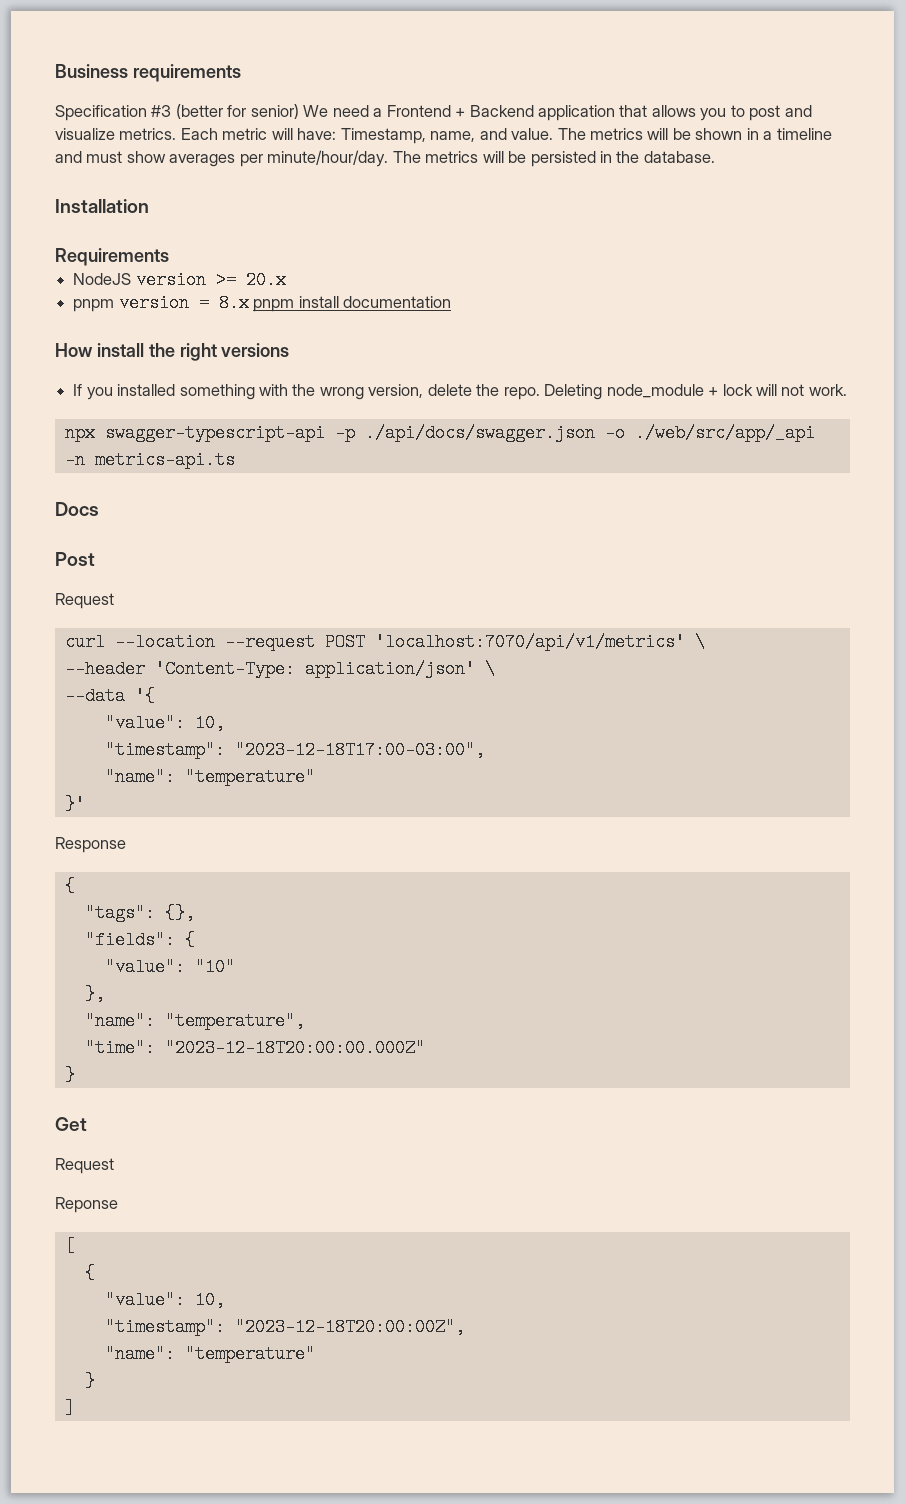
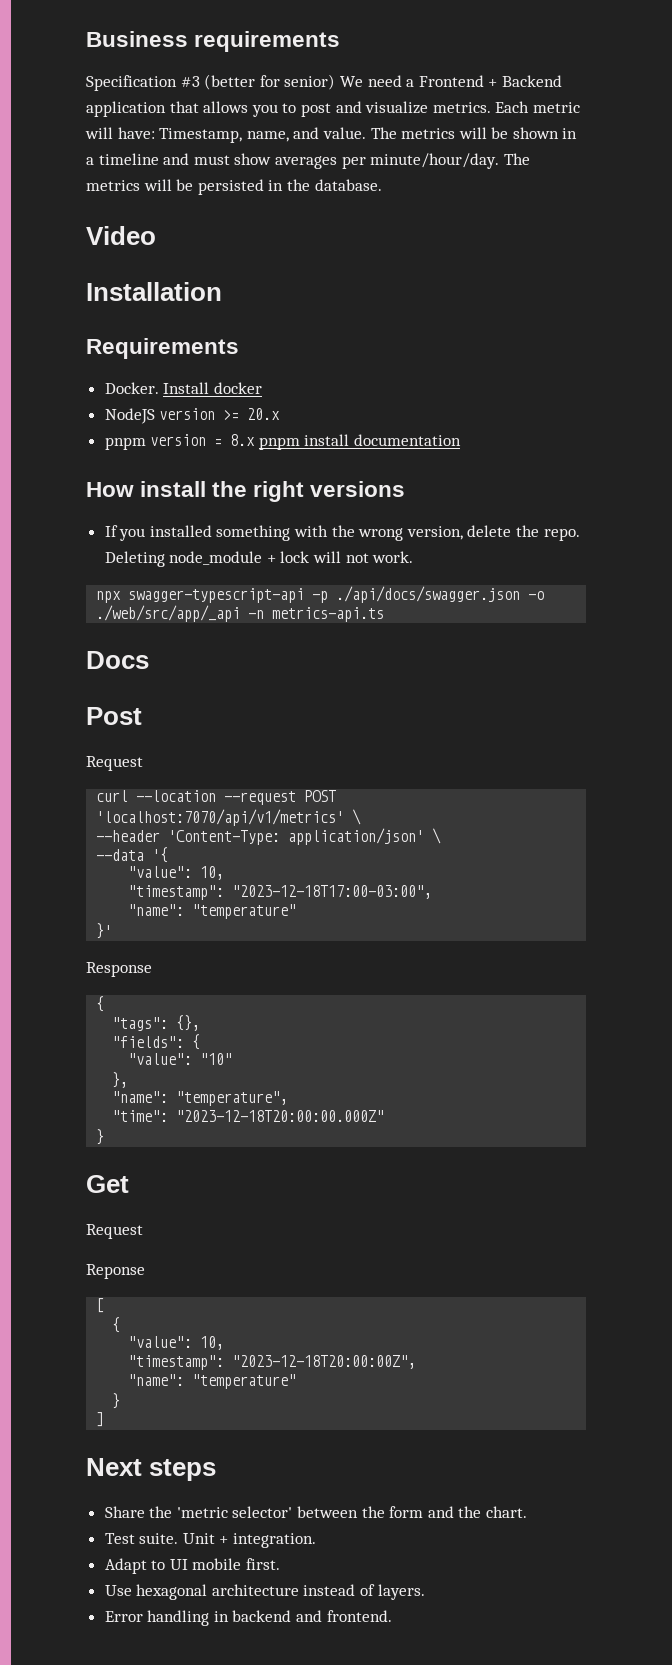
(715, 157) none -> [86,226,156,245] // Video
(169, 257) none -> [104,382,262,394] // Docker. Install docker
(75, 1408) none -> [86,1458,217,1481] [104,1506,528,1518] [104,1533,317,1548] [104,1558,281,1574] [104,1584,425,1600] [104,1610,392,1626] // Next steps // Share the 'metric selector' between the form and the chart. // Test suite. Unit + integration. // Adapt to UI mobile first. // Use hexagonal architecture instead of layers. // Error handling in backend and frontend.

